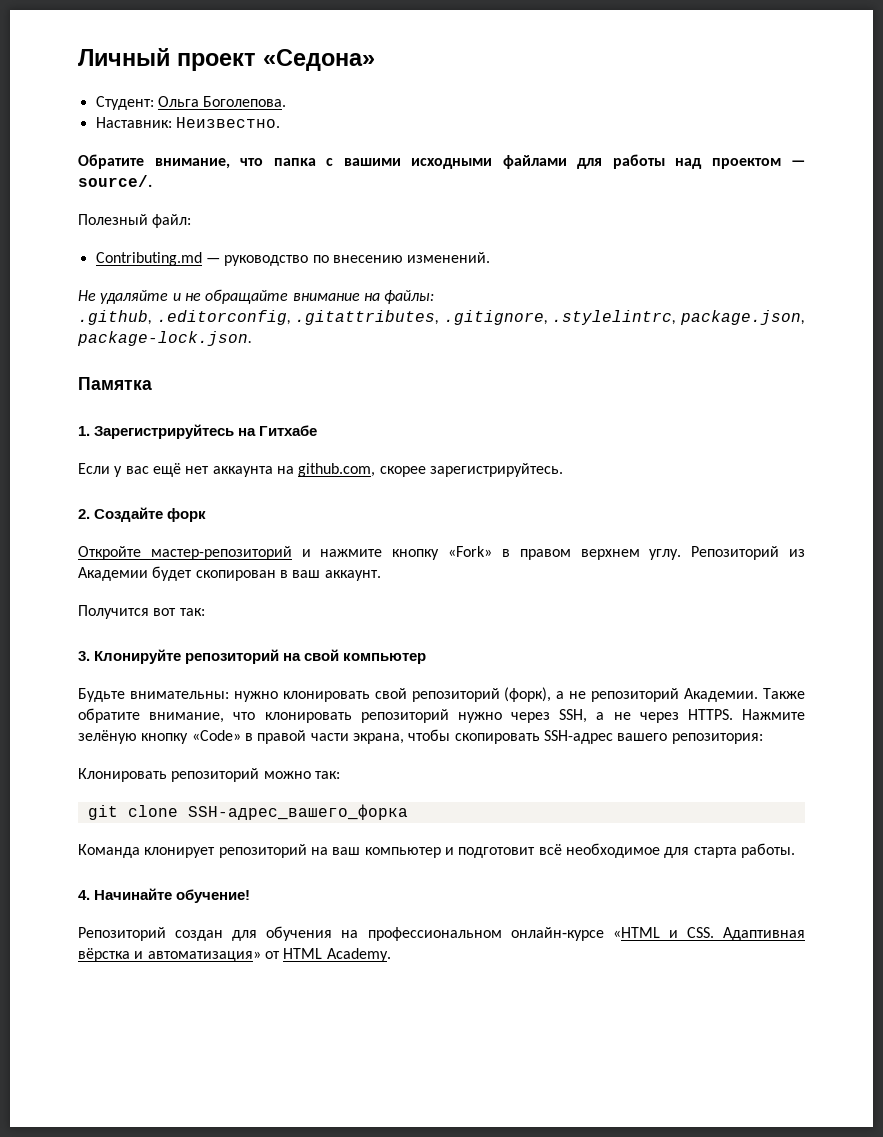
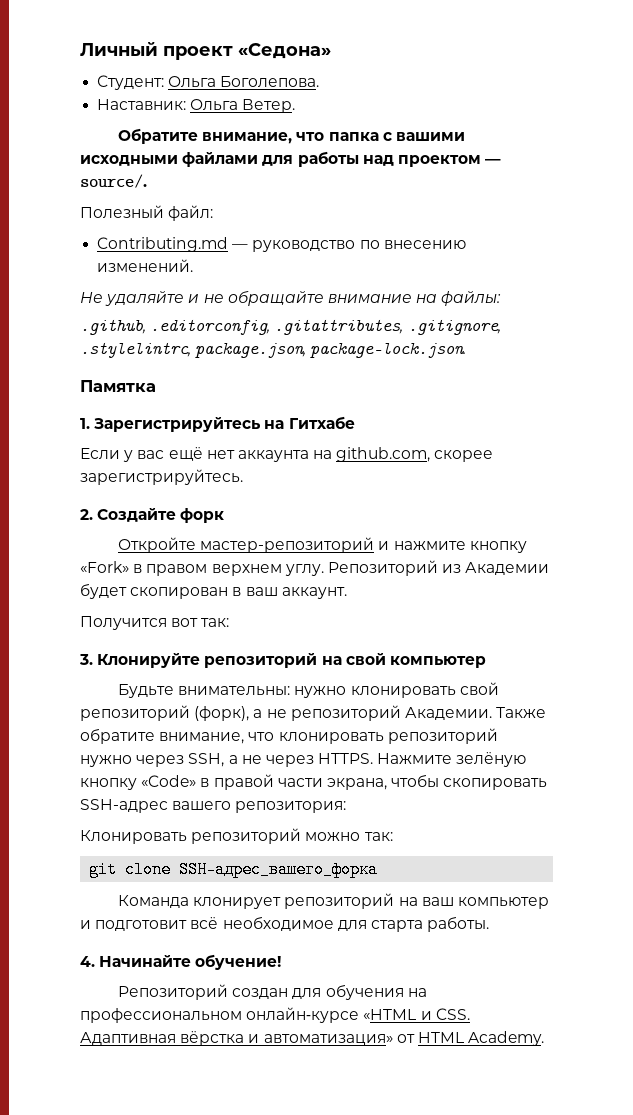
[175,117,280,128] Неизвестно. -> [190,99,296,113] Ольга Ветер.

